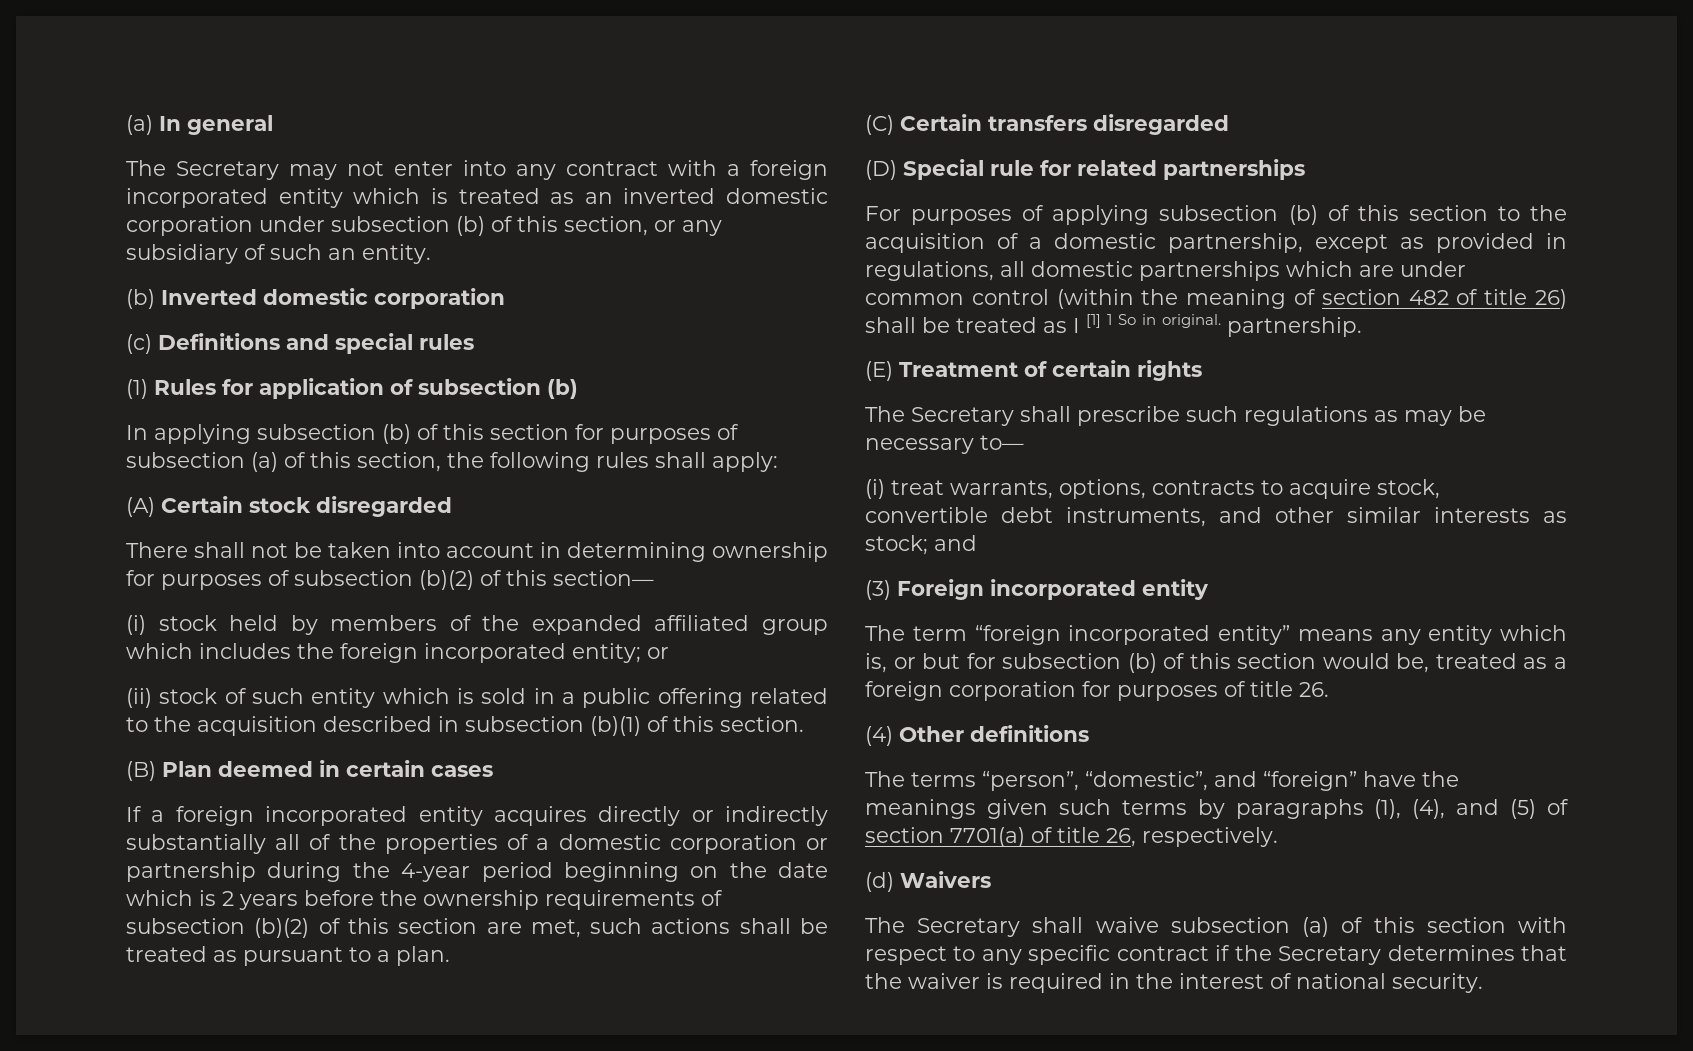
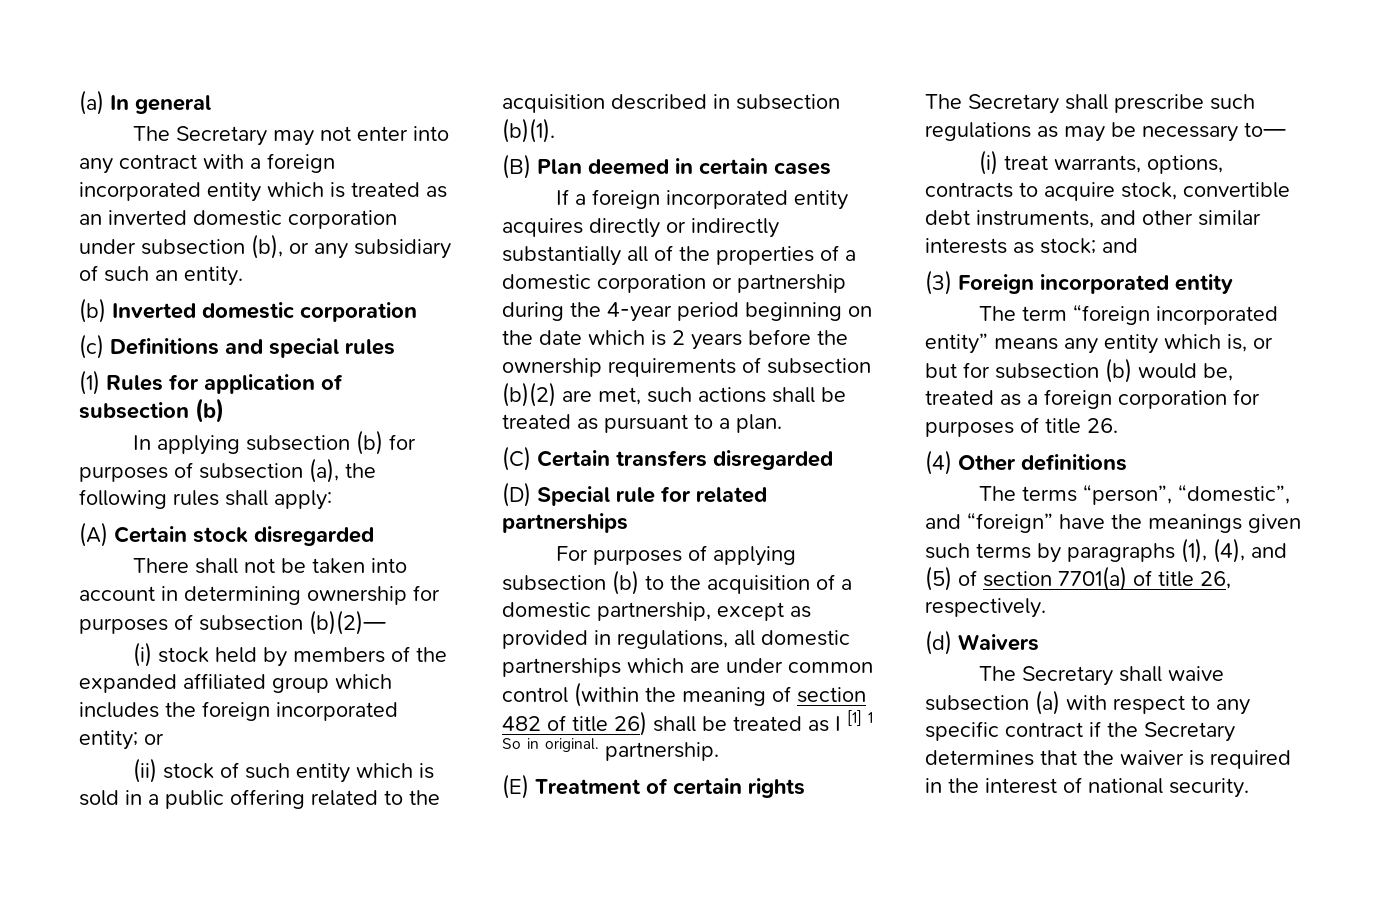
[456,216,648,236] (b) of this section, -> [251,234,283,259] (b),
[417,424,739,444] [126,452,441,472] of this section for purposes of subsection (a) of this section, -> [389,434,417,450] [79,458,339,483] for purposes of subsection (a),
[419,570,654,590] (b)(2) of this section— -> [309,610,386,635] (b)(2)—
[590,716,804,736] (b)(1) of this section. -> [502,118,555,143] (b)(1).
[318,918,478,934] of this section -> (556, 394) none
[1327,205,1488,221] of this section -> (639, 582) none
[1163,653,1317,669] of this section -> (1132, 370) none
[1341,917,1506,933] of this section -> (1060, 702) none

